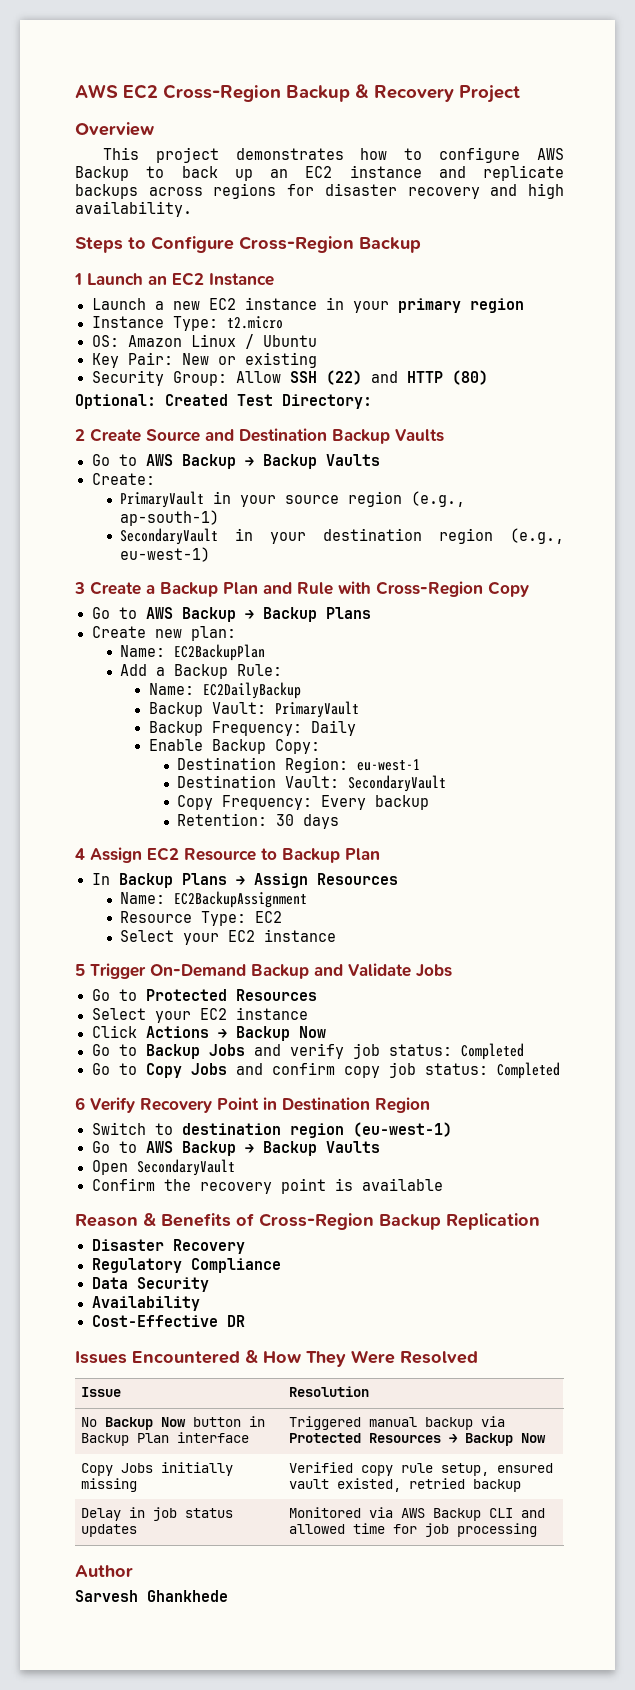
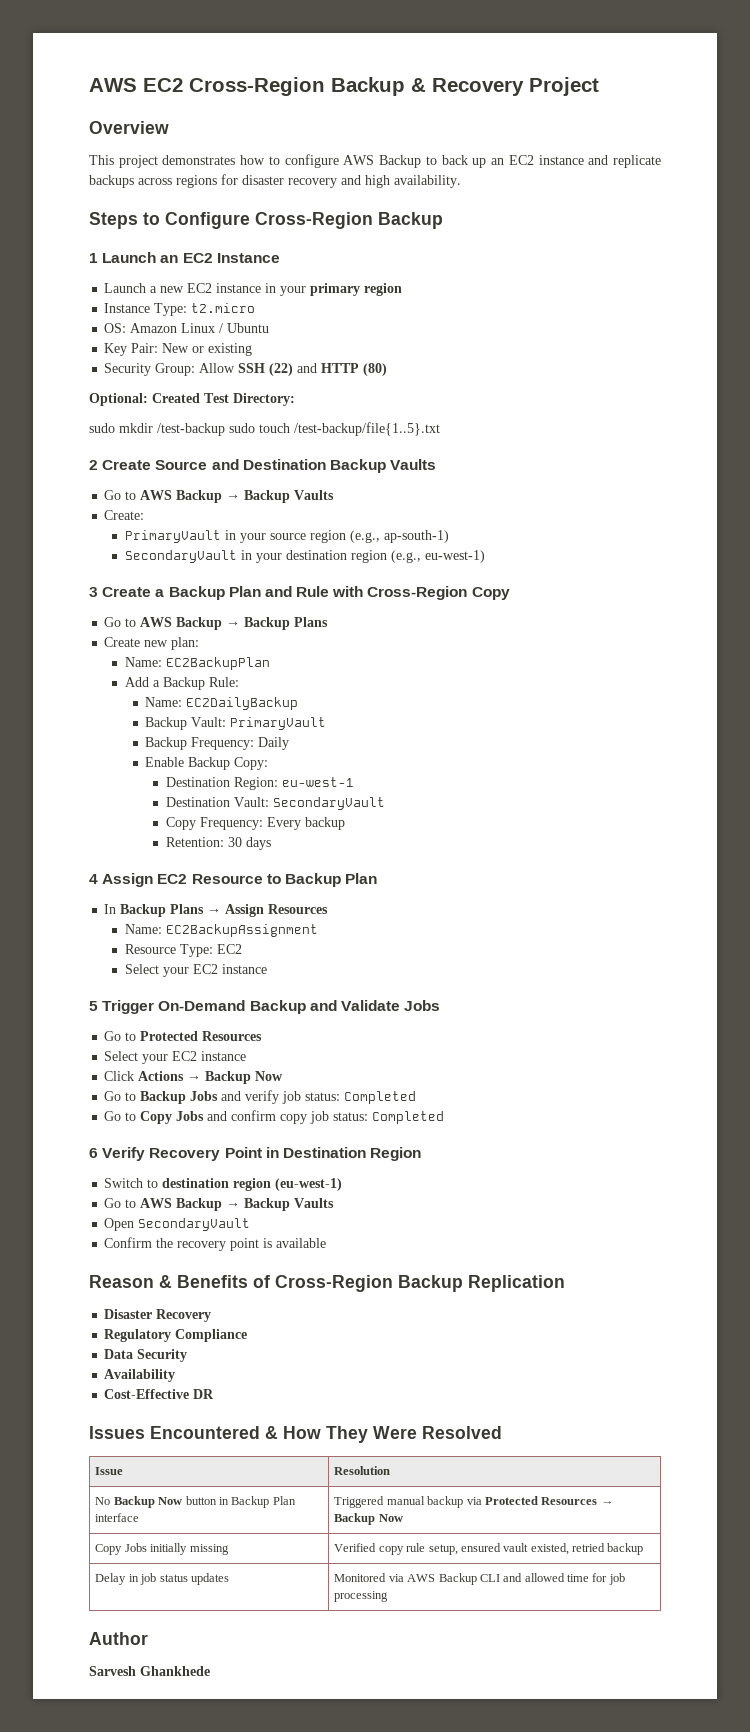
(372, 401) none -> [89,422,440,436] // sudo mkdir /test-backup sudo touch /test-backup/file{1..5}.txt

